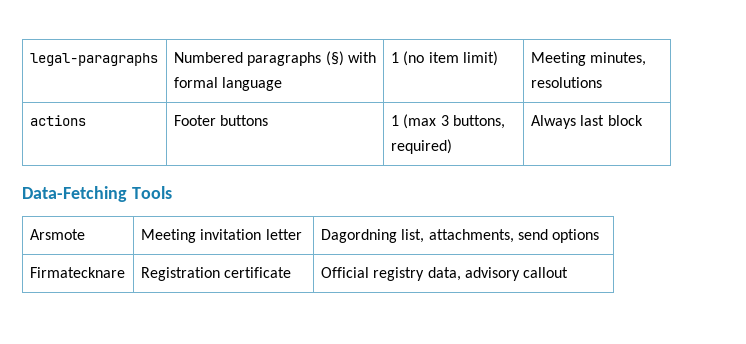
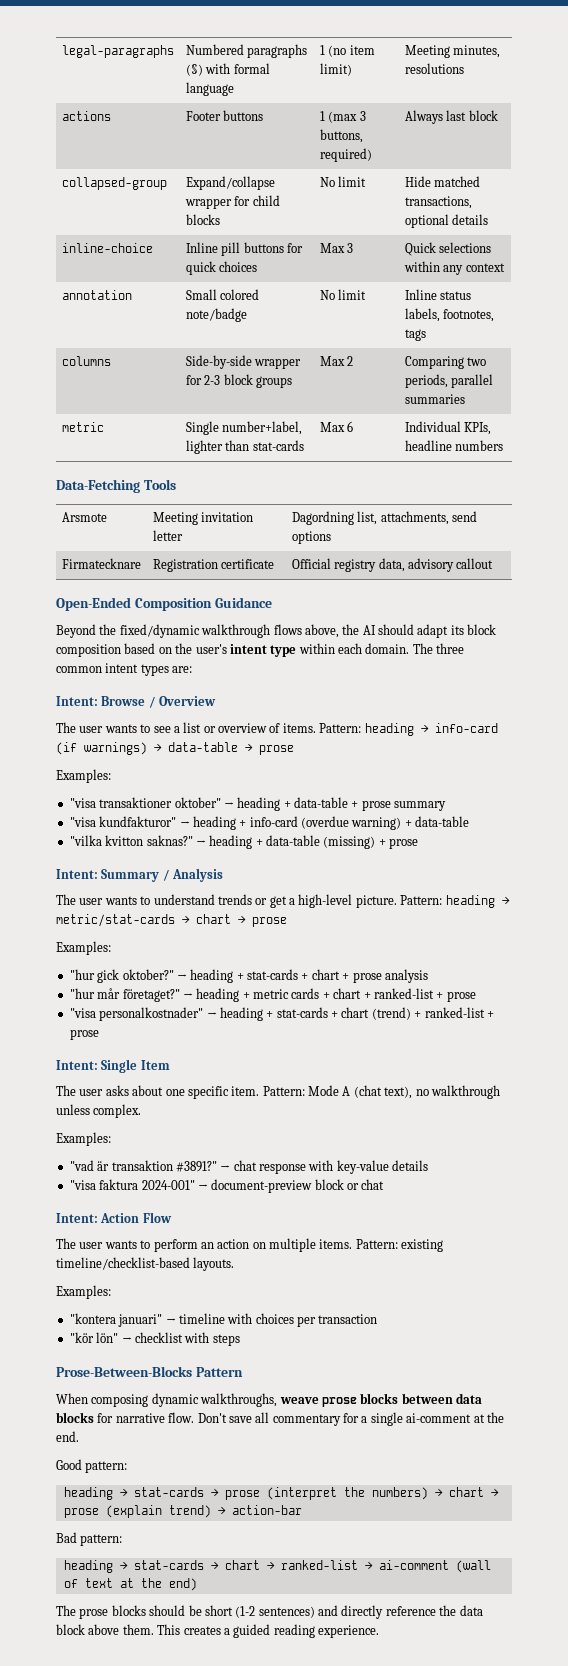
(643, 120) none -> [61,177,167,190] [185,176,275,190] [184,195,280,209] [185,214,220,225] [319,176,367,187] [404,176,481,187] [404,196,472,209] [404,214,489,228] [61,243,153,253] [185,242,303,256] [185,261,258,275] [319,243,354,253] [404,242,492,256] [403,261,505,275] [61,290,132,300] [185,289,260,300] [185,308,247,322] [319,289,367,300] [404,289,472,300] [404,308,495,322] [404,329,426,341] [61,356,111,366] [185,355,302,369] [185,374,292,388] [319,356,354,366] [404,356,487,369] [404,374,494,388] [404,394,465,404] [61,422,104,432] [185,421,303,435] [185,440,304,454] [319,421,354,432] [404,421,492,435] [404,440,504,451] // collapsed-group | Expand/collapse wrapper for child blocks | No limit | Hide matched transactions, optional details // inline-choice | Inline pill buttons for quick choices | Max 3 | Quick selections within any context // annotation | Small colored note/badge | No limit | Inline status labels, footnotes, tags // columns | Side-by-side wrapper for 2-3 block groups | Max 2 | Comparing two periods, parallel summaries // metric | Single number+label, lighter than stat-cards | Max 6 | Individual KPIs, headline numbers
(569, 272) none -> [56,597,272,611] [56,624,497,638] [56,643,465,657] [56,663,193,676] [56,696,217,708] [56,722,498,736] [56,742,294,755] [56,769,111,783] [69,797,447,811] [69,816,470,830] [69,835,419,849] [56,868,224,882] [56,894,510,908] [56,914,287,927] [56,941,111,955] [69,969,428,983] [69,988,476,1002] [69,1007,494,1021] [69,1029,99,1040] [56,1059,170,1073] [56,1085,500,1099] [56,1104,142,1118] [56,1132,111,1146] [69,1160,429,1174] [69,1179,385,1193] [56,1212,172,1223] [56,1238,444,1252] [56,1257,235,1271] [56,1285,111,1299] [69,1313,378,1327] [69,1332,240,1346] [56,1366,243,1377] [56,1393,482,1407] [56,1412,504,1426] [56,1431,79,1442] [56,1459,128,1473] [63,1487,499,1500] [63,1505,302,1518] [56,1532,123,1546] [63,1560,491,1573] [63,1578,197,1591] [56,1605,483,1619] [56,1624,379,1638] // Open-Ended Composition Guidance // Beyond the fixed/dynamic walkthrough flows above, the AI should adapt its block composition based on the user's intent type within each domain. The three common intent types are: // Intent: Browse / Overview // The user wants to see a list or overview of items. Pattern: heading → info-card (if warnings) → data-table → prose // Examples: // "visa transaktioner oktober" → heading + data-table + prose summary // "visa kundfakturor" → heading + info-card (overdue warning) + data-table // "vilka kvitton saknas?" → heading + data-table (missing) + prose // Intent: Summary / Analysis // The user wants to understand trends or get a high-level picture. Pattern: heading → metric/stat-cards → chart → prose // Examples: // "hur gick oktober?" → heading + stat-cards + chart + prose analysis // "hur mår företaget?" → heading + metric cards + chart + ranked-list + prose // "visa personalkostnader" → heading + stat-cards + chart (trend) + ranked-list + prose // Intent: Single Item // The user asks about one specific item. Pattern: Mode A (chat text), no walkthrough unless complex. // Examples: // "vad är transaktion #3891?" → chat response with key-value details // "visa faktura 2024-001" → document-preview block or chat // Intent: Action Flow // The user wants to perform an action on multiple items. Pattern: existing timeline/checklist-based layouts. // Examples: // "kontera januari" → timeline with choices per transaction // "kör lön" → checklist with steps // Prose-Between-Blocks Pattern // When composing dynamic walkthroughs, weave prose blocks between data blocks for narrative flow. Don't save all commentary for a single ai-comment at the end. // Good pattern: // heading → stat-cards → prose (interpret the numbers) → chart → prose (explain trend) → action-bar // Bad pattern: // heading → stat-cards → chart → ranked-list → ai-comment (wall of text at the end) // The prose blocks should be short (1-2 sentences) and directly reference the data block above them. This creates a guided reading experience.

